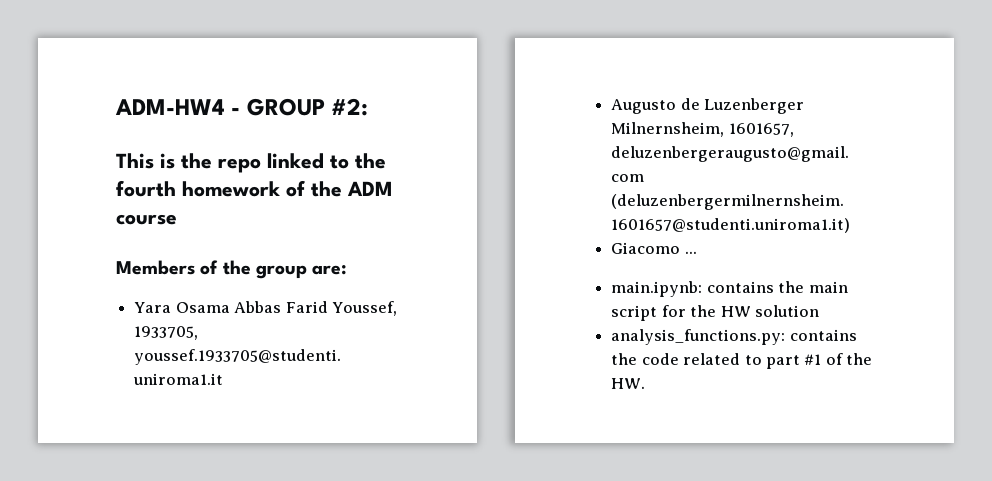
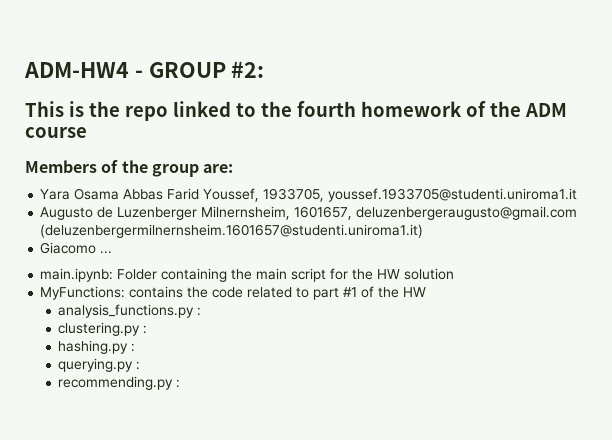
[706,281,774,293] contains -> [117,268,228,282] Folder containing
[611,329,786,345] analysis_functions.py: -> [40,286,126,300] MyFunctions:
[611,378,646,389] HW. -> [403,287,427,297] [58,304,202,318] [58,322,148,336] [58,340,136,354] [58,358,141,372] [58,376,181,390] HW // analysis_functions.py : // clustering.py : // hashing.py : // querying.py : // recommending.py :

